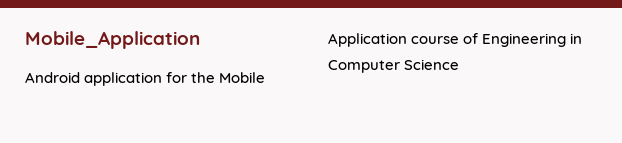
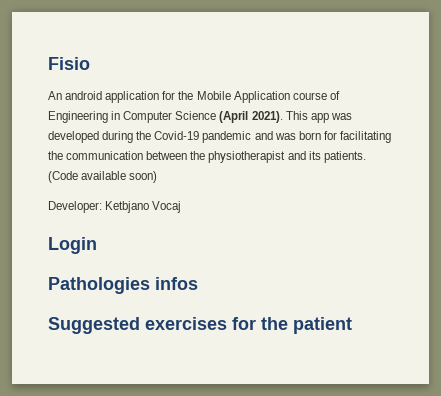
[25,31,200,49] [25,72,80,83] Mobile_Application // Android -> [48,57,90,70] [48,91,103,100] Fisio // An android
(460, 64) none -> [219,111,352,123] [48,131,391,143] [48,151,366,163] [48,171,158,183] [48,201,182,213] [48,237,97,254] [48,277,198,294] [48,317,352,334] (April 2021). This app was developed during the Covid-19 pandemic and was born for facilitating the communication between the physiotherapist and its patients. (Code available soon) // Developer: Ketbjano Vocaj // Login // Pathologies infos // Suggested exercises for the patient

